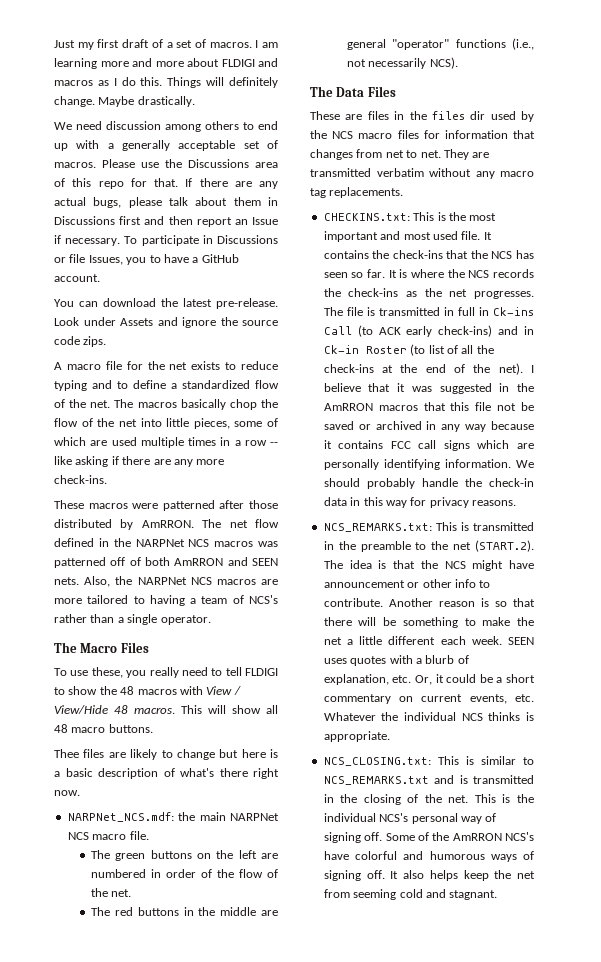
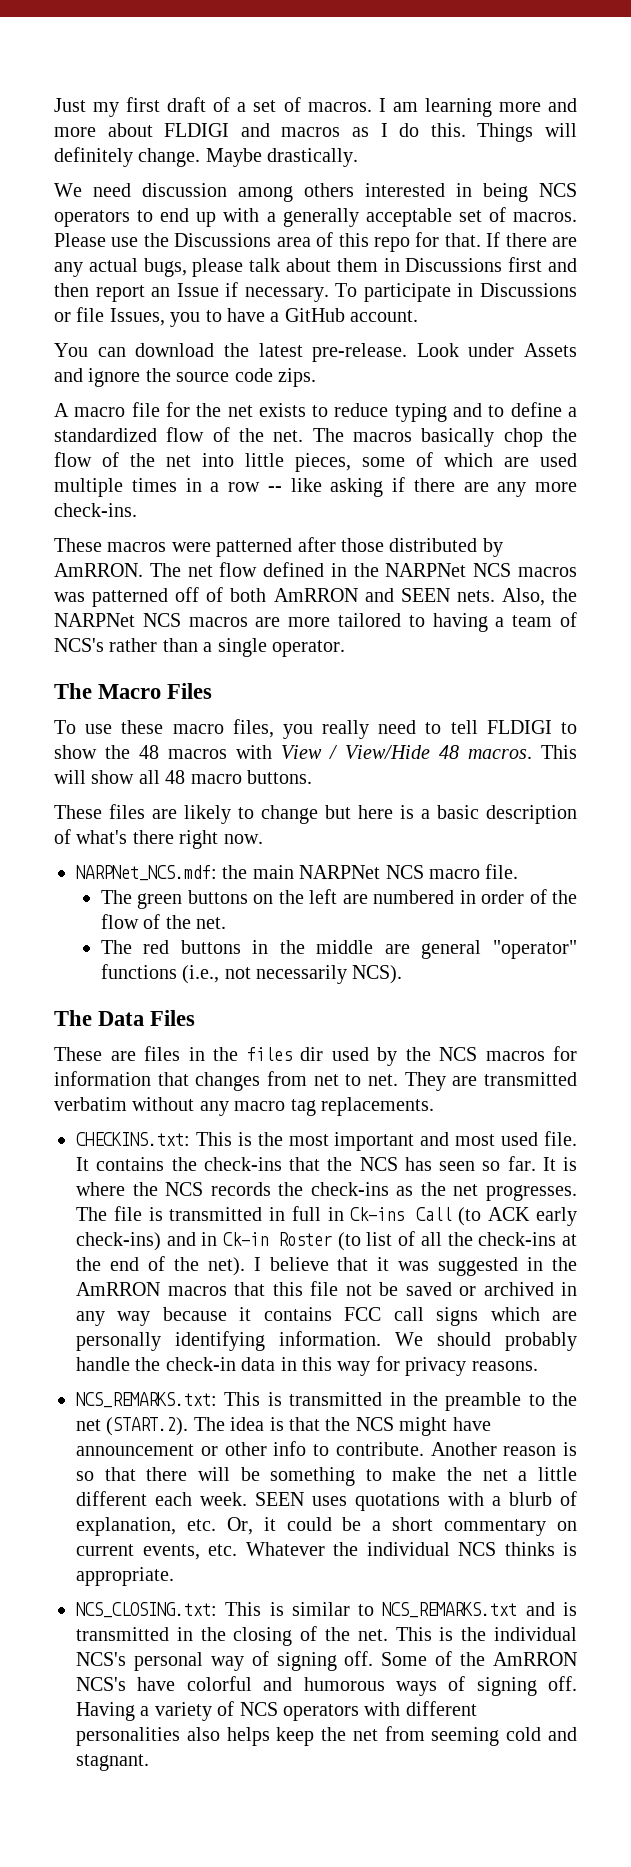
(239, 125) none -> [365,183,577,202] [54,210,130,227] interested in being NCS operators
[91,667,123,678] these, -> [121,719,274,738] these macro files,
[54,749,79,758] Thee -> [54,805,102,819] These
[358,130,419,139] macro files -> [485,1051,545,1061] macros
[350,656,387,666] quotes -> [355,1492,440,1511] quotations
[390,871,399,879] It -> [76,1701,477,1721] [76,1727,180,1746] Having a variety of NCS operators with different personalities

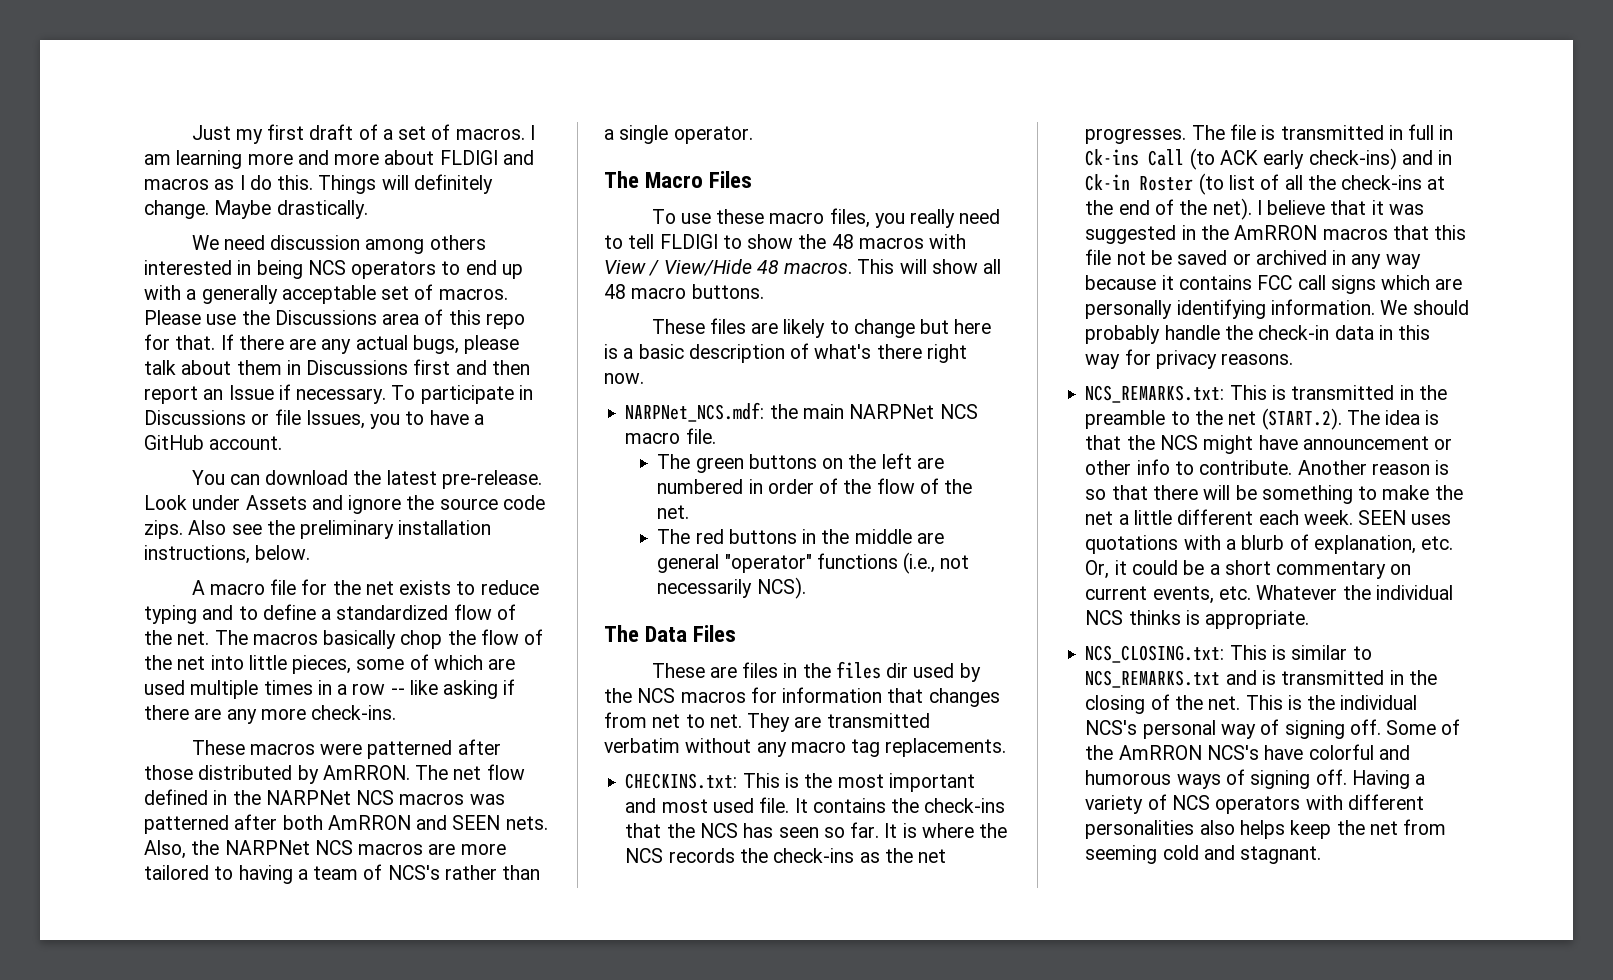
(316, 377) none -> [188,520,492,539] [144,545,311,564] Also see the preliminary installation instructions, below.
[175,587,224,602] off of -> [234,814,278,830] after

